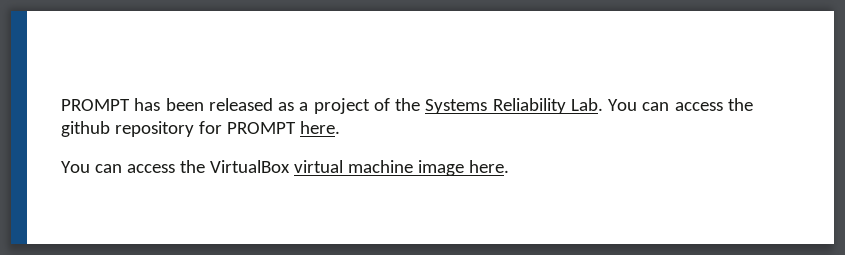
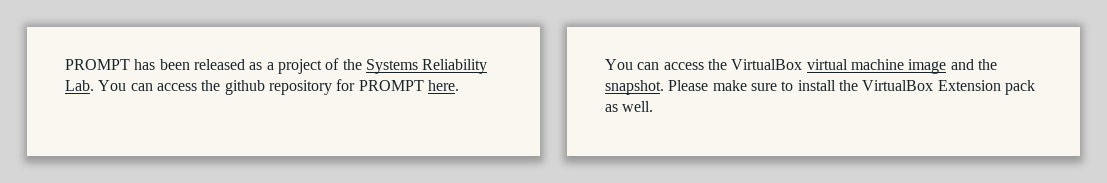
[468,160,509,173] here. -> [950,59,997,70] [605,80,1035,95] [605,101,654,112] and the snapshot. Please make sure to install the VirtualBox Extension pack as well.

